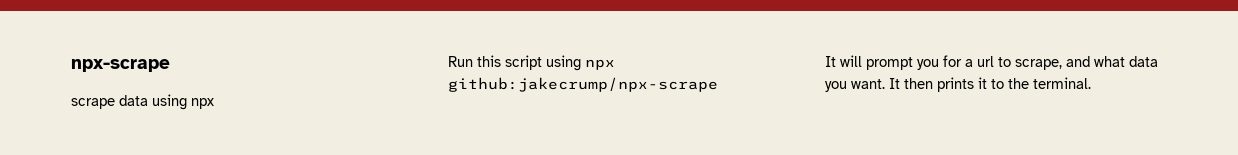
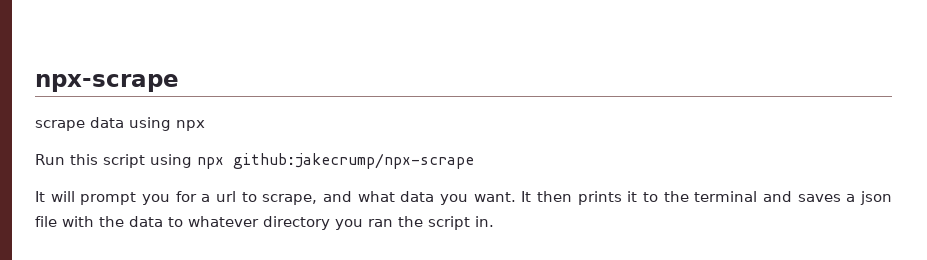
[1033,77,1091,89] terminal. -> [694,191,892,205] [35,216,494,230] terminal and saves a json file with the data to whatever directory you ran the script in.

